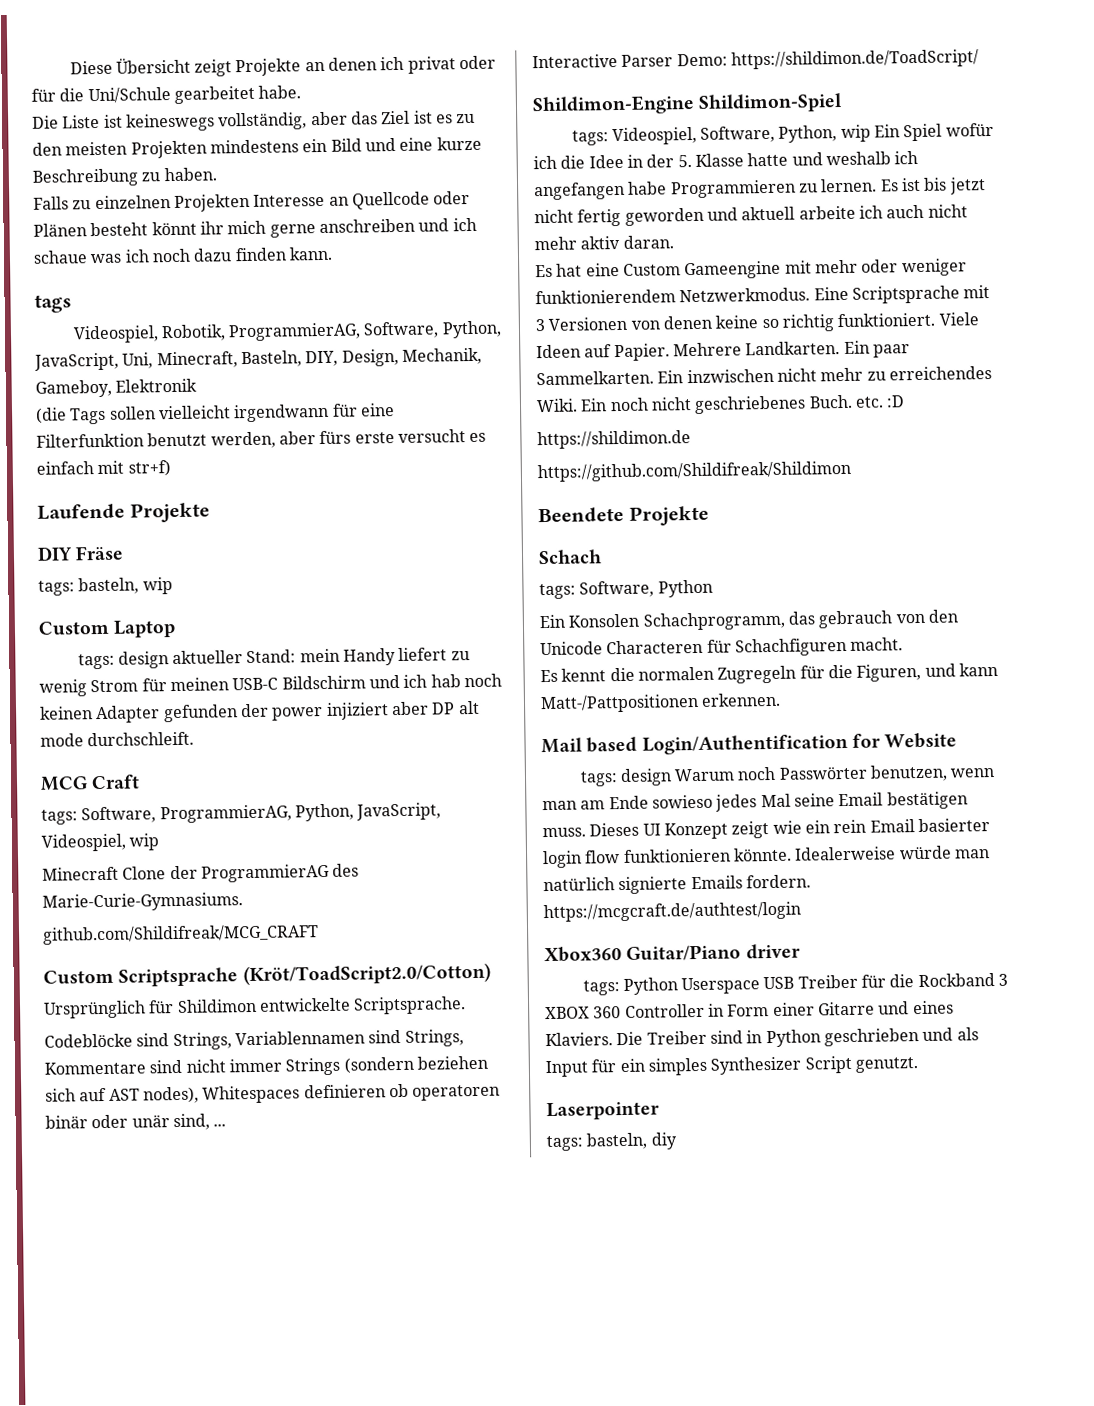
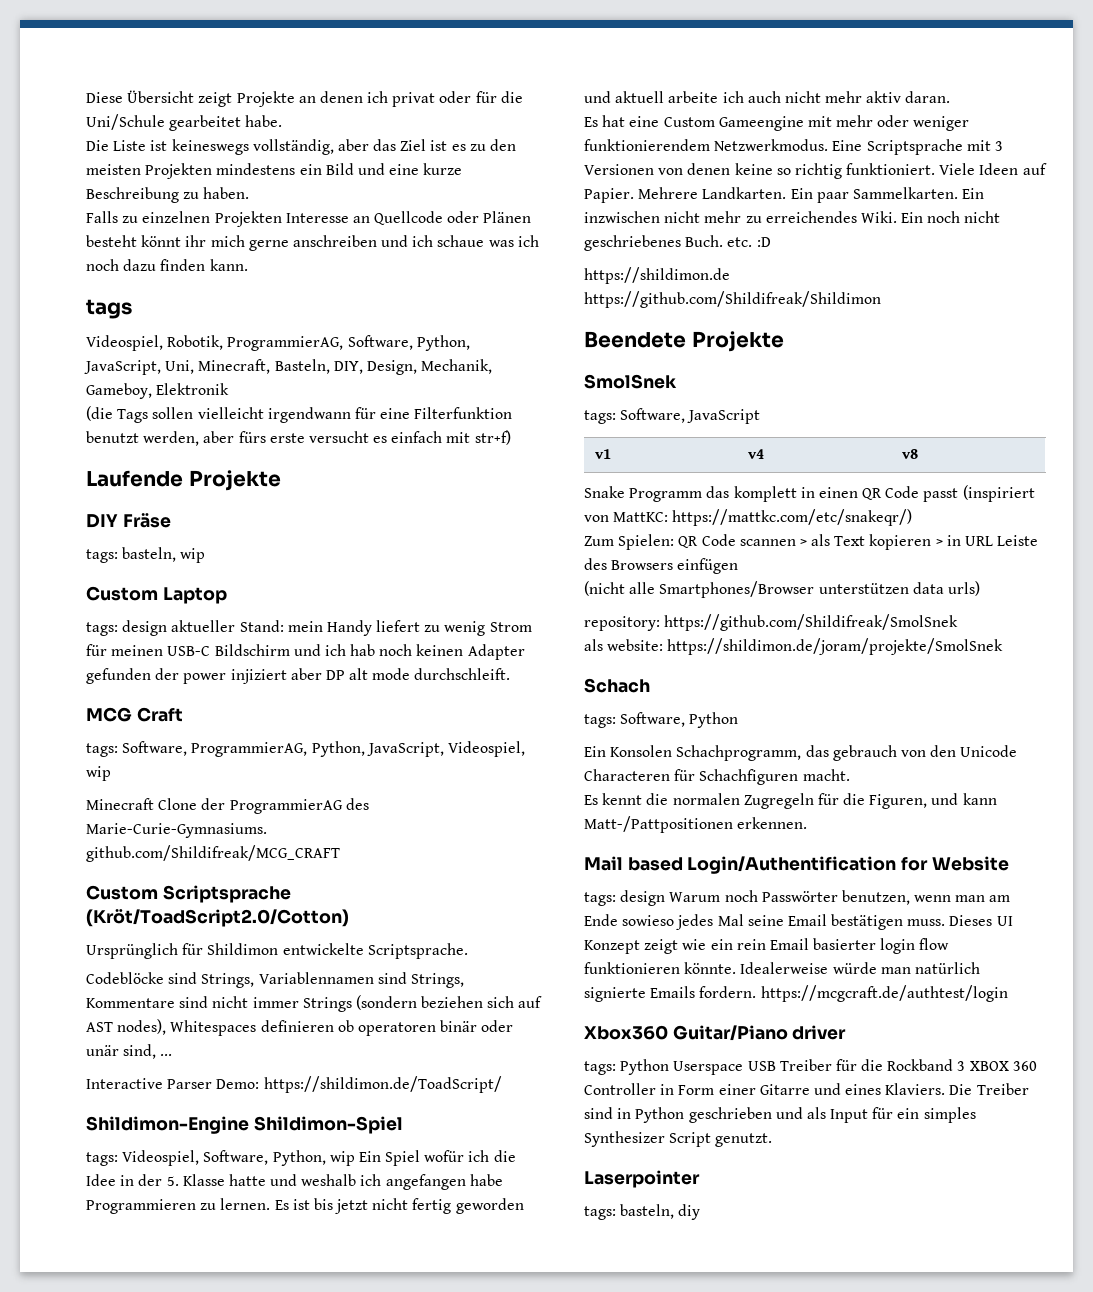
(709, 515) none -> [584,374,677,389] [584,408,761,424] [595,449,612,459] [748,449,765,459] [902,449,919,459] [584,485,1035,502] [584,509,913,526] [584,534,1039,550] [584,558,739,574] [584,581,980,598] [584,614,959,631] [584,638,1004,655] // SmolSnek // tags: Software, JavaScript // v1 | v4 | v8 // Snake Programm das komplett in einen QR Code passt (inspiriert von MattKC: https://mattkc.com/etc/snakeqr/) // Zum Spielen: QR Code scannen > als Text kopieren > in URL Leiste des Browsers einfügen // (nicht alle Smartphones/Browser unterstützen data urls) // repository: https://github.com/Shildifreak/SmolSnek // als website: https://shildimon.de/joram/projekte/SmolSnek

